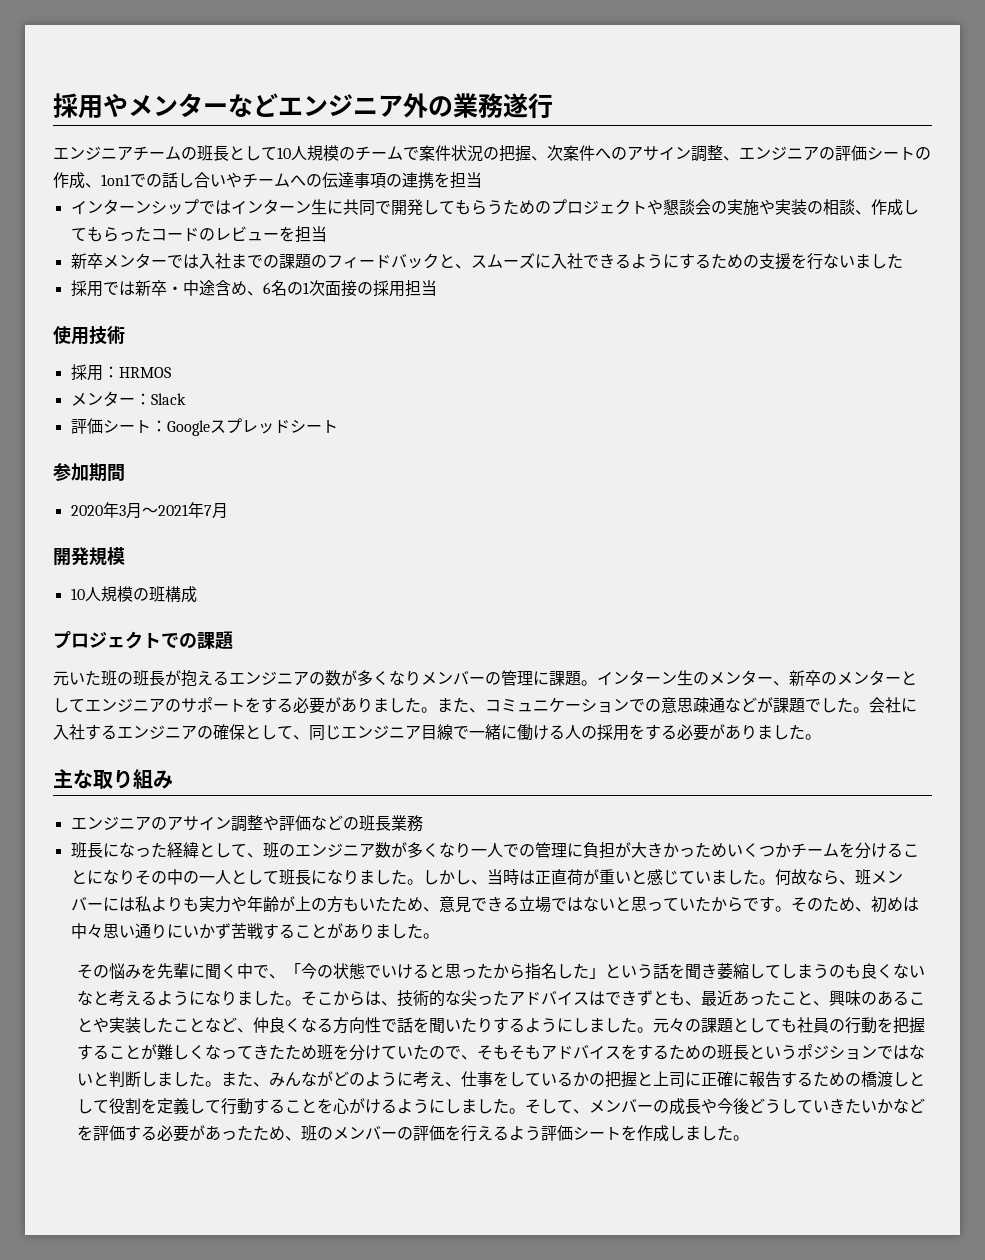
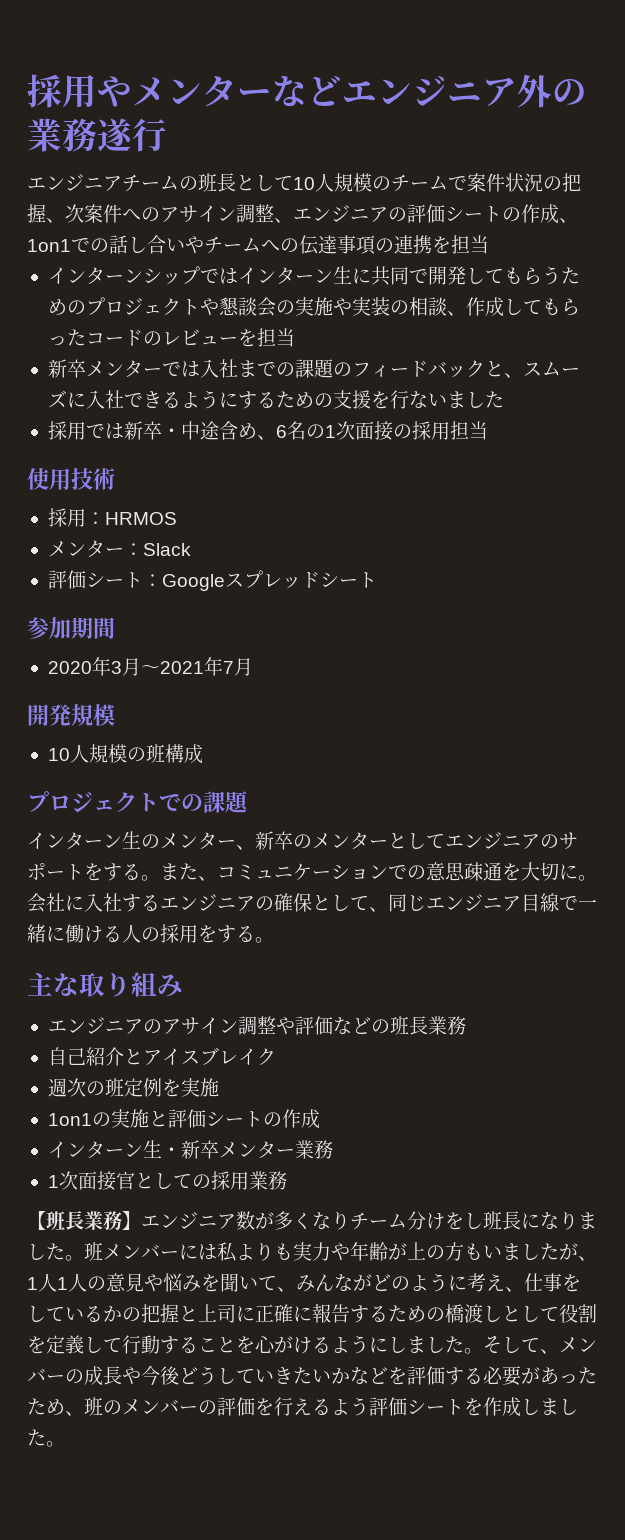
[53,670,597,687] 元いた班の班長が抱えるエンジニアの数が多くなりメンバーの管理に課題。 -> (249, 802) none
[293,697,421,714] 必要がありました -> (141, 872) none
[725,697,853,713] などが課題でした -> [502,862,578,881] を大切に
[677,724,805,741] 必要がありました -> (255, 934) none
[70,842,295,858] 班長になった経緯として、班の -> [47,1047,276,1066] [47,1078,219,1097] [47,1109,320,1129] [47,1140,333,1159] [47,1171,287,1191] [27,1211,141,1230] 自己紹介とアイスブレイク // 週次の班定例を実施 // 1on1の実施と評価シートの作成 // インターン生・新卒メンター業務 // 1次面接官としての採用業務 // 【班長業務】
[470,842,919,859] [70,869,279,885] 一人での管理に負担が大きかっためいくつかチームを分けることになりその中の一人として -> [350,1211,483,1230] チーム分けをし
[422,869,855,886] しかし、当時は正直荷が重いと感じていました。何故なら、 -> (84, 1258) none
[374,896,919,913] [70,923,439,940] [77,963,926,980] [77,990,926,1007] [77,1017,926,1034] [77,1044,926,1061] [77,1071,254,1087] たため、意見できる立場ではないと思っていたからです。そのため、初めは中々思い通りにいかず苦戦することがありました。 // その悩みを先輩に聞く中で、「今の状態でいけると思ったから指名した」という話を聞き萎縮してしまうのも良くないなと考えるようになりました。そこからは、技術的な尖ったアドバイスはできずとも、最近あったこと、興味のあることや実装したことなど、仲良くなる方向性で話を聞いたりするようにしました。元々の課題としても社員の行動を把握することが難しくなってきたため班を分けていたので、そもそもアドバイスをするための班長というポジションではないと判断しました。また -> [502,1243,597,1261] [27,1273,277,1292] ましたが、1人1人の意見や悩みを聞いて

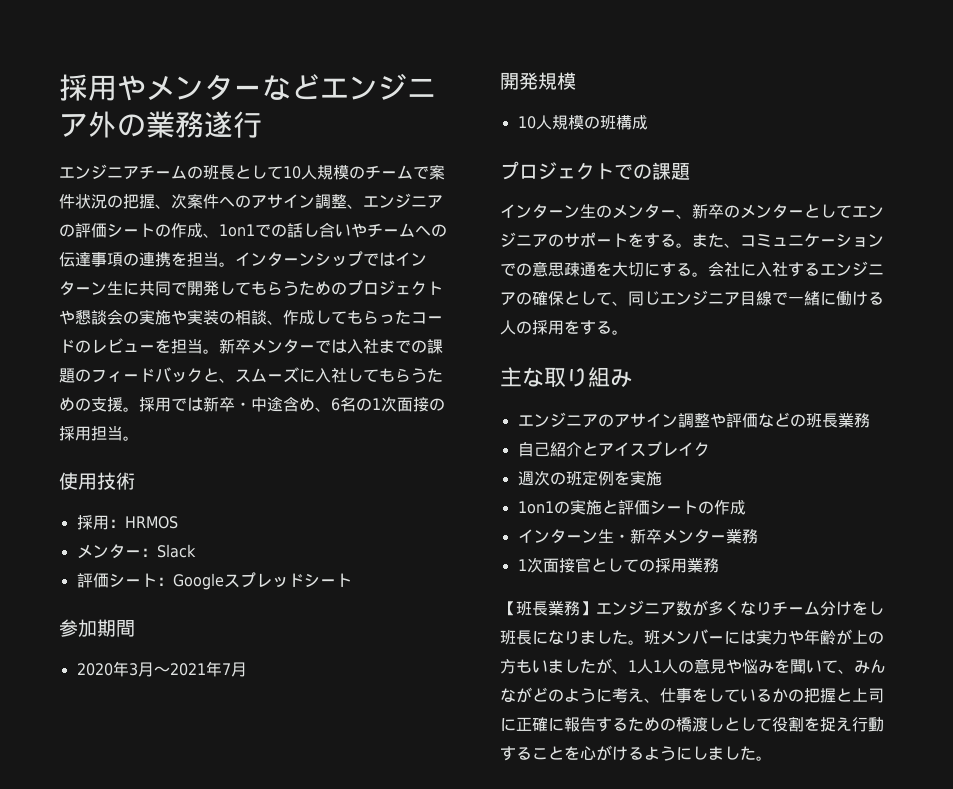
(489, 244) // -> [219,262,235,267] 。
(295, 337) // -> [203,349,219,354] 。
[123,390,504,409] できるようにするための支援を行ないました // -> [347,368,443,383] [59,397,139,412] してもらうための支援。
(488, 430) none -> [123,436,139,441] 。
(578, 872) none -> [660,262,692,277] する
[217,1242,293,1262] 私よりも -> (756, 637) none
[46,1335,122,1354] 定義して -> [820,717,852,732] 捉え
[483,1336,597,1354] [27,1366,597,1386] [27,1397,578,1417] [27,1429,65,1447] そして、メンバーの成長や今後どうしていきたいかなどを評価する必要があったため、班のメンバーの評価を行えるよう評価シートを作成しました。 -> (772, 758) none

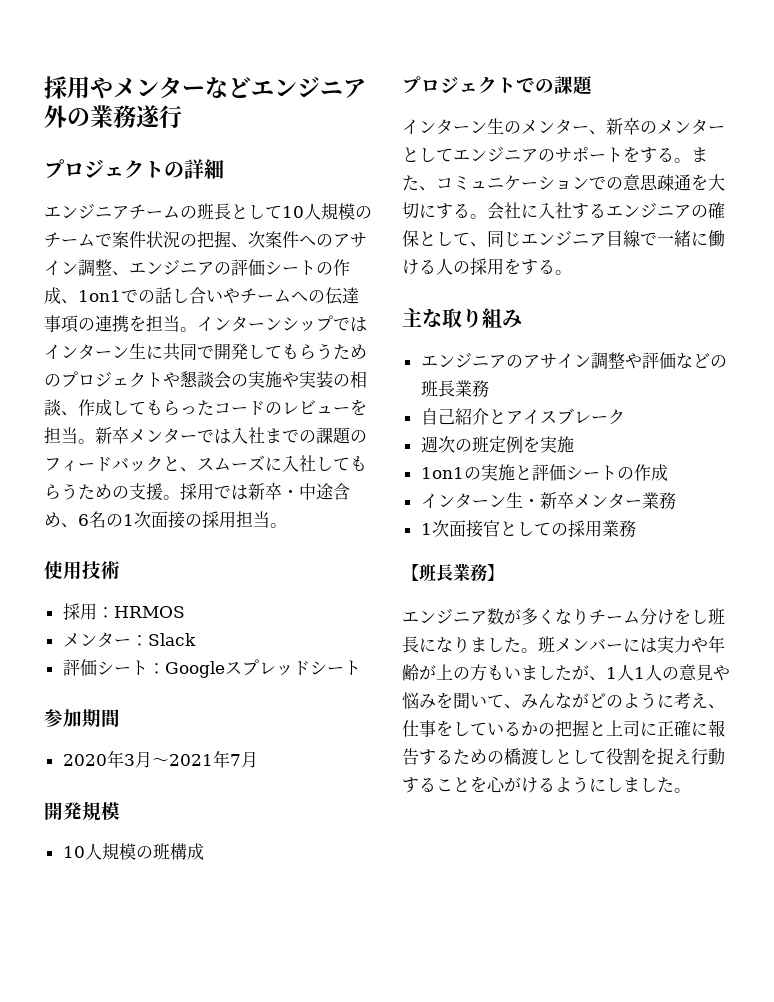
(262, 124) none -> [44,159,224,179] // プロジェクトの詳細
[677,442,694,456] イ -> [590,415,608,423] ー
(596, 608) none -> (504, 572) //

